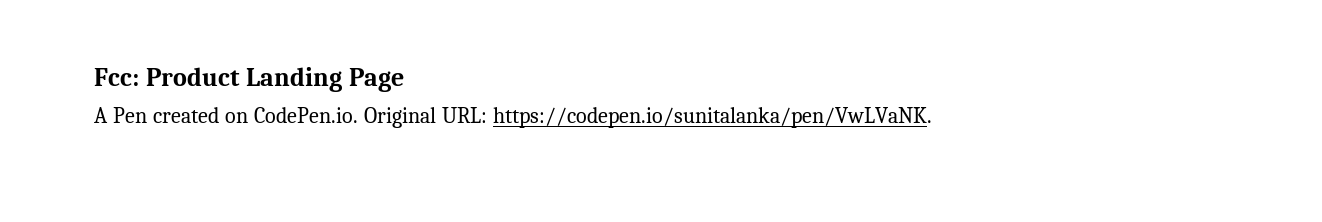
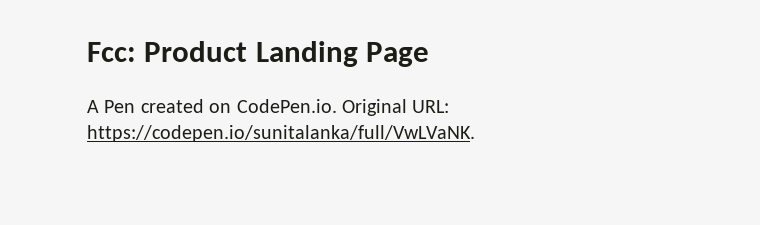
[492,107,932,128] https://codepen.io/sunitalanka/pen/VwLVaNK. -> [87,125,475,142] https://codepen.io/sunitalanka/full/VwLVaNK.

